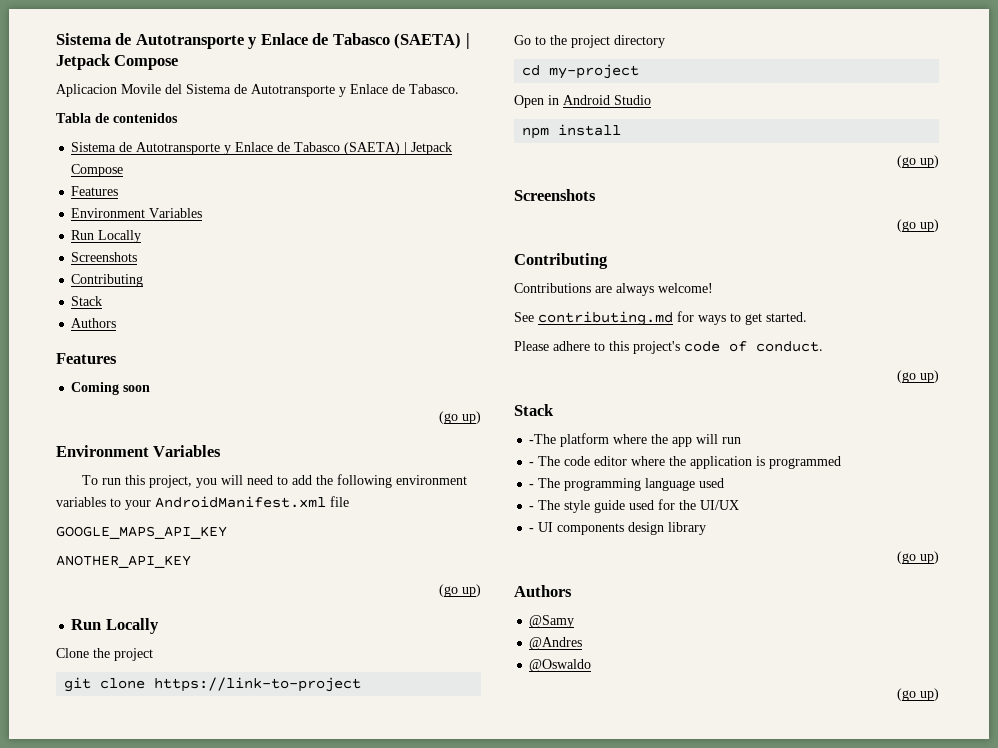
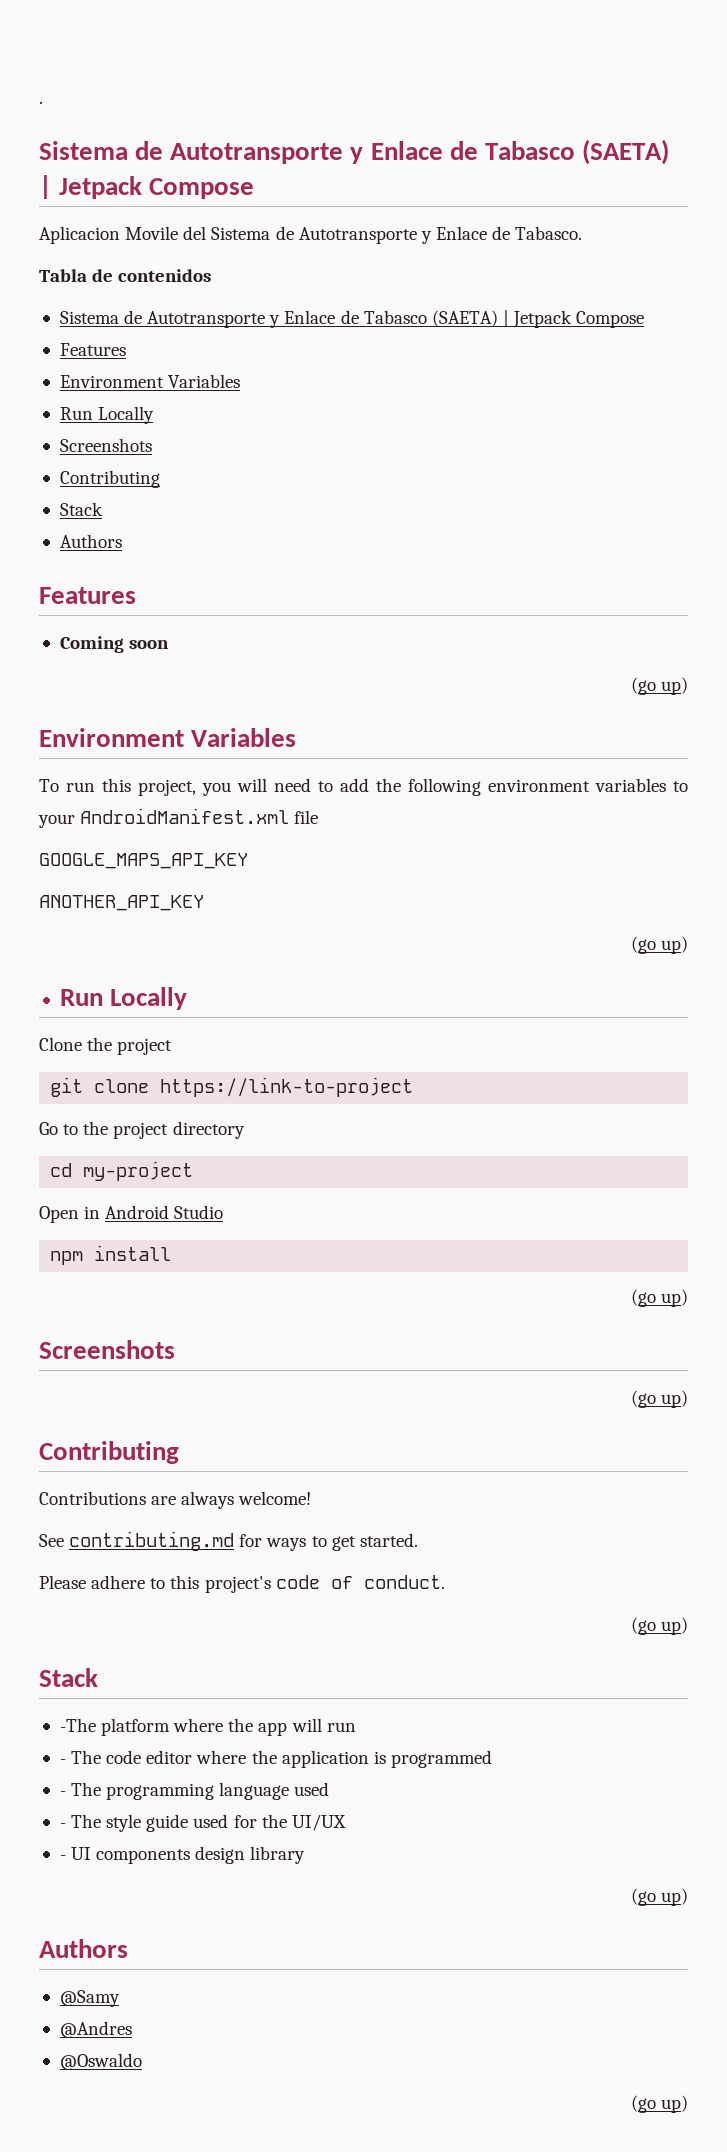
(56, 39) none -> [39,101,43,104] . //

